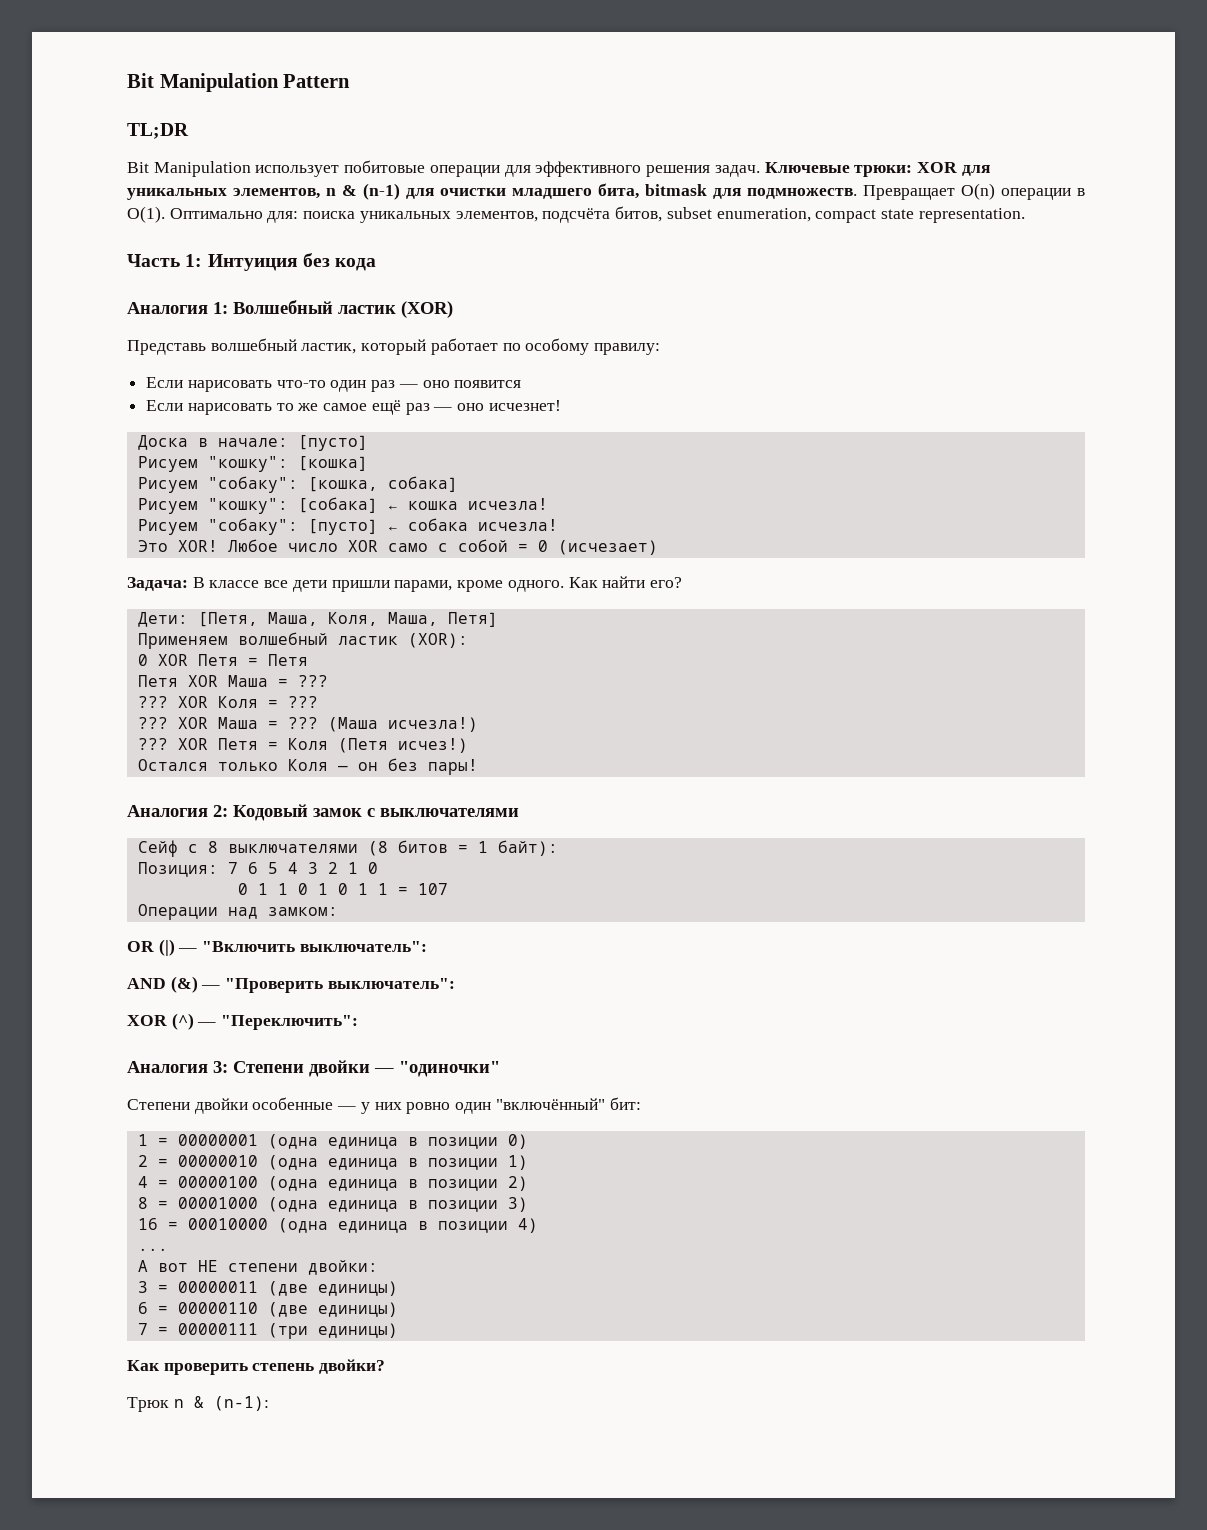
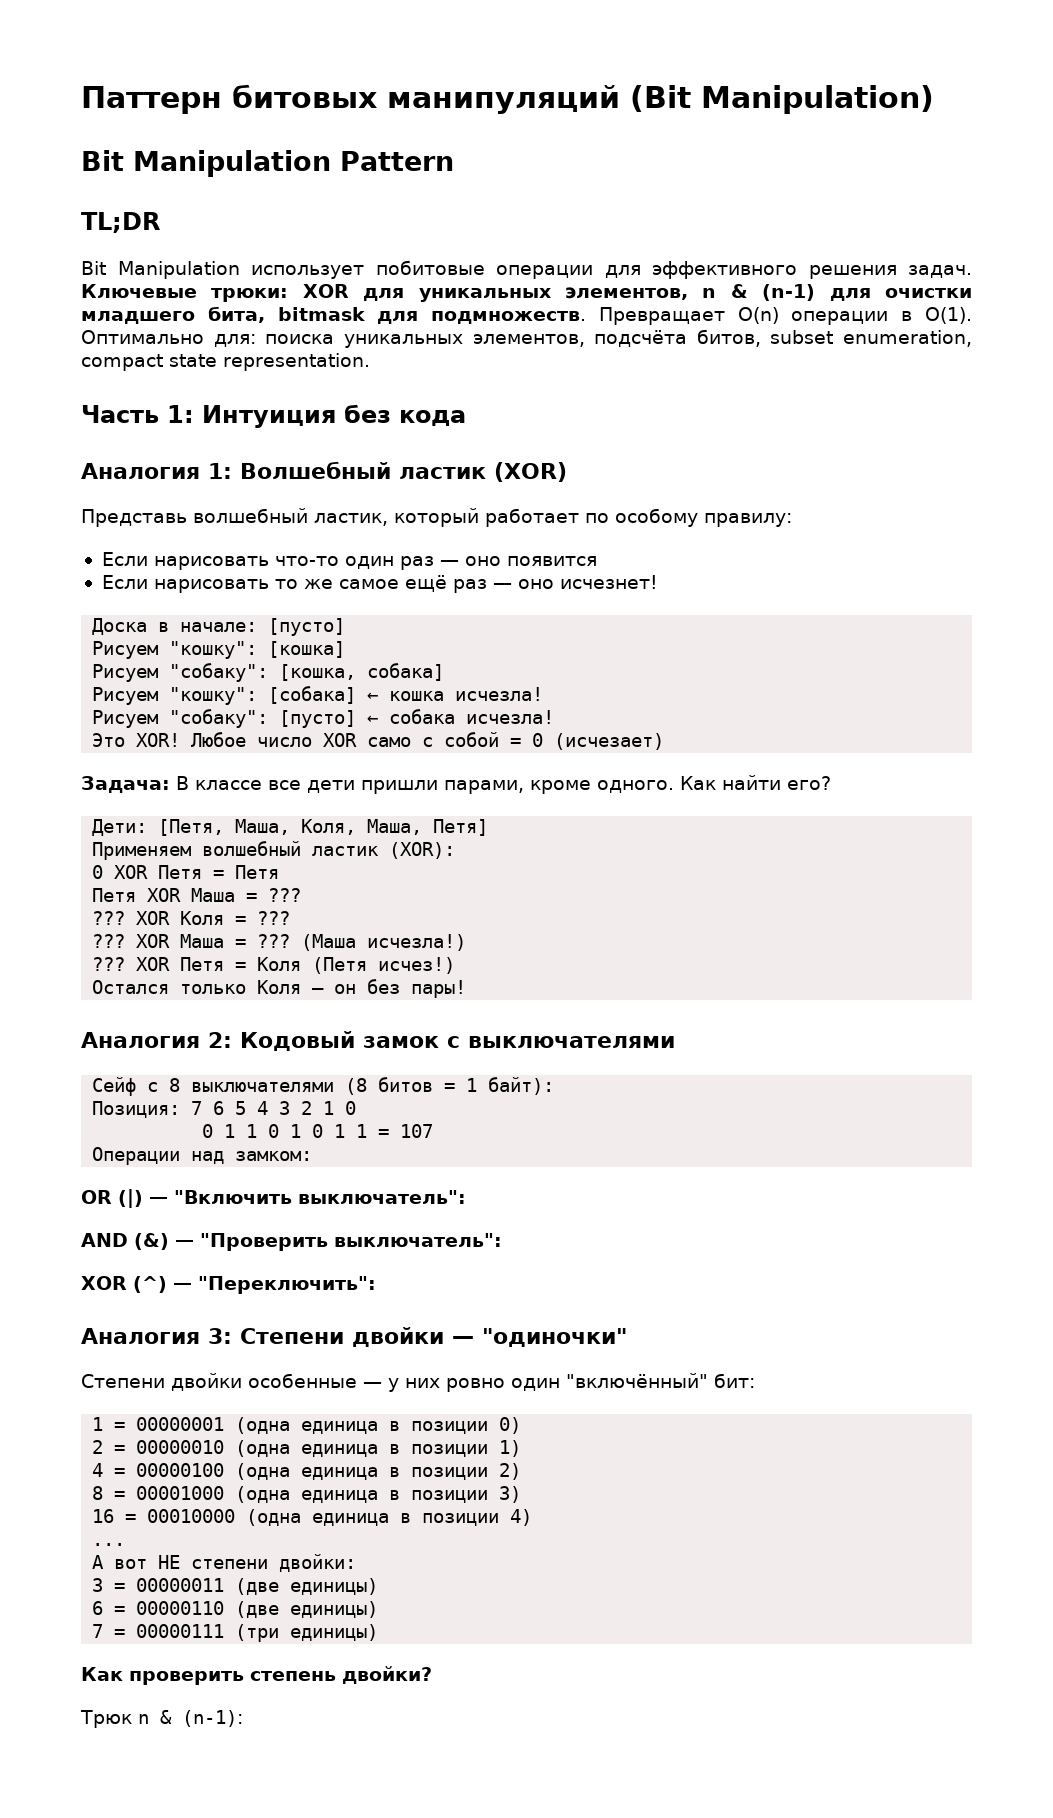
(127, 80) none -> [81,84,934,114] Паттерн битовых манипуляций (Bit Manipulation) //

